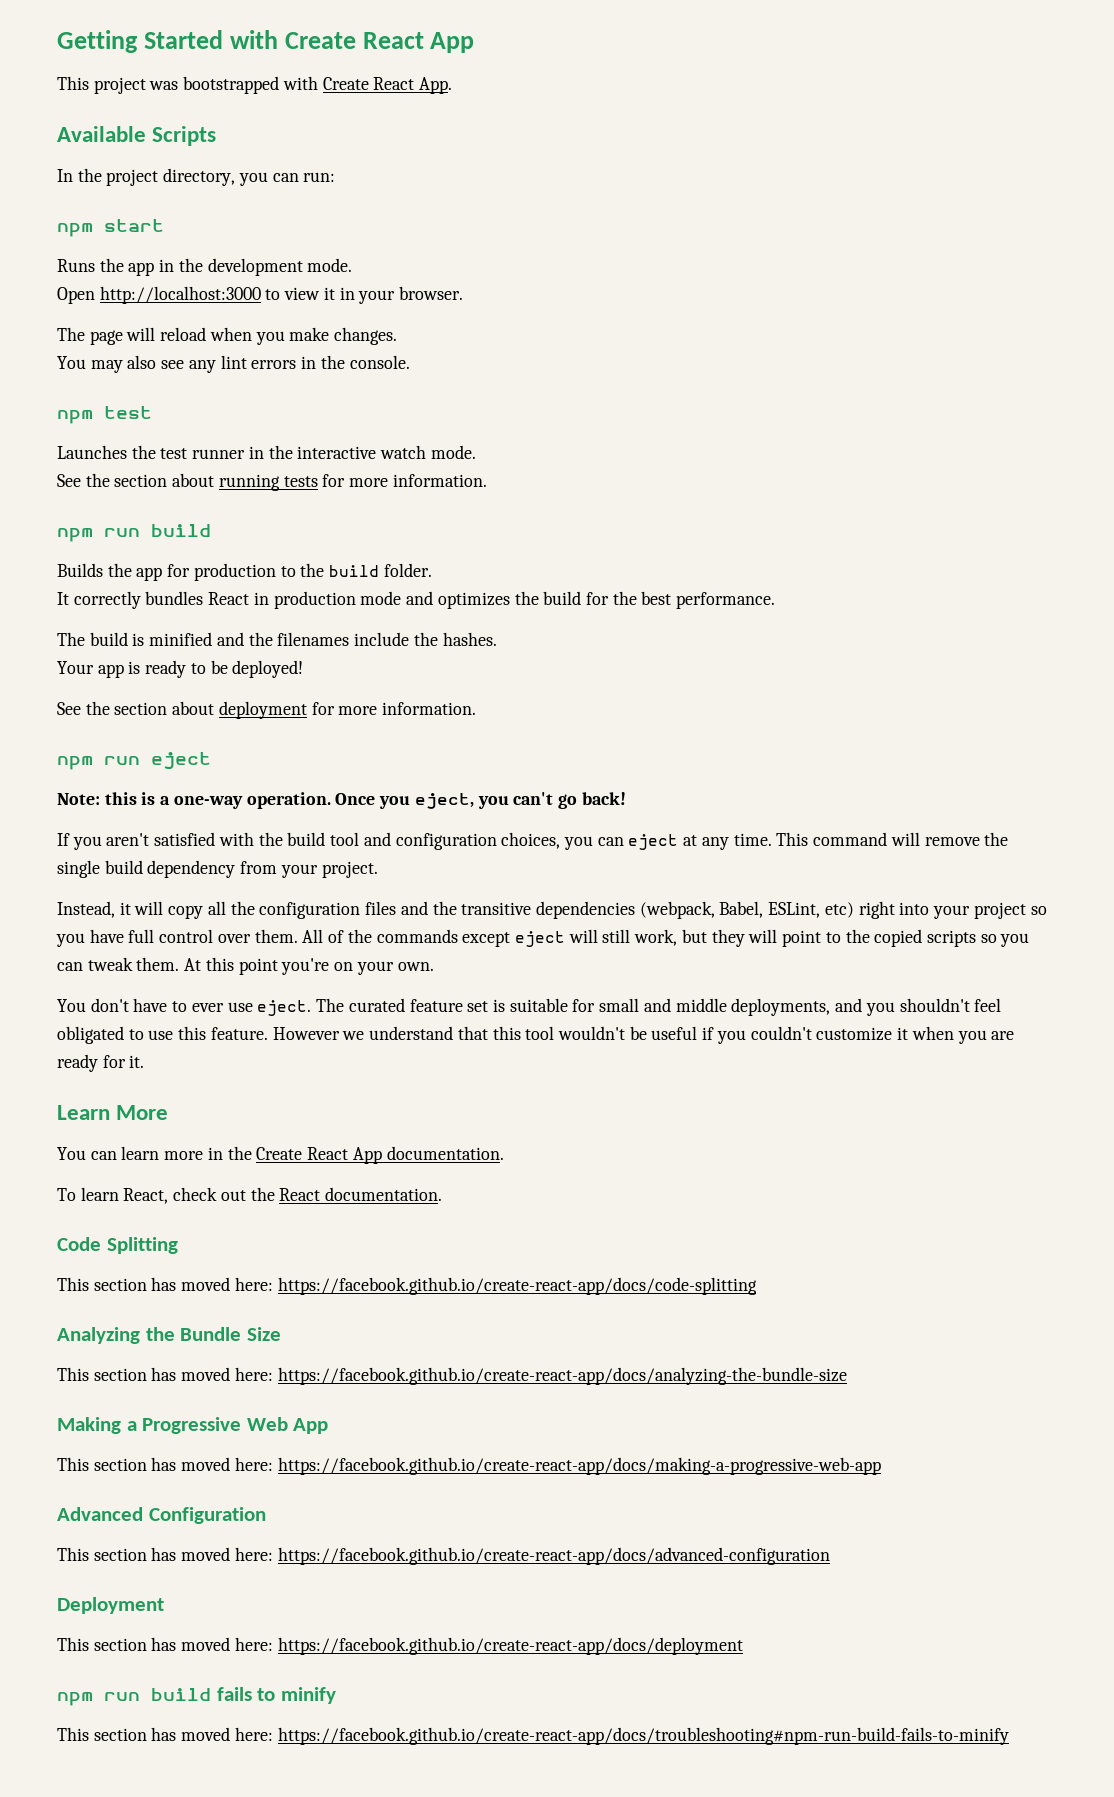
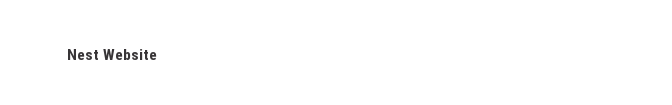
[57,30,475,53] [57,76,453,94] [57,126,217,146] [57,168,336,186] [57,219,164,237] [57,258,353,276] [57,286,464,304] [57,327,398,345] [57,355,410,373] [57,406,152,424] [57,445,476,459] [57,473,487,491] [57,524,211,542] [57,563,432,581] [57,591,776,609] [57,632,497,646] [57,660,304,678] [57,701,477,719] [57,752,211,770] [57,792,626,809] [57,832,1009,850] [57,860,378,878] [57,901,1047,919] [56,929,1030,947] [57,957,434,975] [57,998,1002,1016] [57,1026,1015,1044] [57,1054,145,1072] [57,1105,169,1120] [57,1146,504,1164] [57,1187,443,1204] [57,1237,178,1254] [57,1277,757,1295] [57,1327,281,1344] [57,1367,847,1385] [57,1417,329,1434] [57,1457,881,1475] [57,1507,266,1524] [57,1547,830,1565] [57,1597,164,1614] [57,1637,743,1655] [57,1687,336,1706] [57,1727,1009,1745] Getting Started with Create React App // This project was bootstrapped with Create React App. // Available Scripts // In the project directory, you can run: // npm start // Runs the app in the development mode. // Open http://localhost:3000 to view it in your browser. // The page will reload when you make changes. // You may also see any lint errors in the console. // npm test // Launches the test runner in the interactive watch mode. // See the section about running tests for more information. // npm run build // Builds the app for production to the build folder. // It correctly bundles React in production mode and optimizes the build for the best performance. // The build is minified and the filenames include the hashes. // Your app is ready to be deployed! // See the section about deployment for more information. // npm run eject // Note: this is a one-way operation. Once you eject, you can't go back! // If you aren't satisfied with the build tool and configuration choices, you can eject at any time. This command will remove the single build dependency from your project. // Instead, it will copy all the configuration files and the transitive dependencies (webpack, Babel, ESLint, etc) right into your project so you have full control over them. All of the commands except eject will still work, but they will point to the copied scripts so you can tweak them. At this point you're on your own. // You don't have to ever use eject. The curated feature set is suitable for small and middle deployments, and you shouldn't feel obligated to use this feature. However we understand that this tool wouldn't be useful if you couldn't customize it when you are ready for it. // Learn More // You can learn more in the Create React App documentation. // To learn React, check out the React documentation. // Code Splitting // This section has moved here: https://facebook.github.io/create-react-app/docs/code-splitting // Analyzing the Bundle Size // This section has moved here: https://facebook.github.io/create-react-app/docs/analyzing-the-bundle-size // Making a Progressive Web App // This section has moved here: https://facebook.github.io/create-react-app/docs/making-a-progressive-web-app // Advanced Configuration // This section has moved here: https://facebook.github.io/create-react-app/docs/advanced-configuration // Deployment // This section has moved here: https://facebook.github.io/create-react-app/docs/deployment // npm run build fails to minify // This section has moved here: https://facebook.github.io/create-react-app/docs/troubleshooting#npm-run-build-fails-to-minify -> [67,49,158,60] Nest Website

